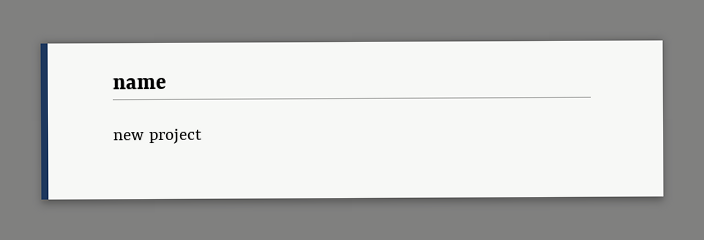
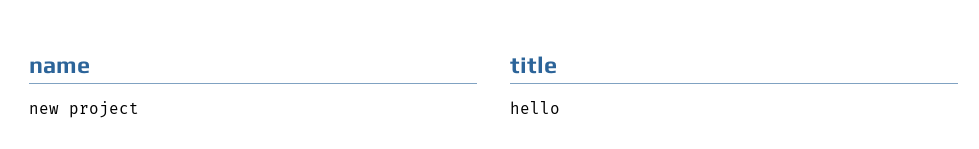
(203, 136) none -> [510,56,557,74] [510,101,560,114] // title // hello

